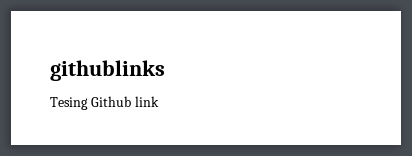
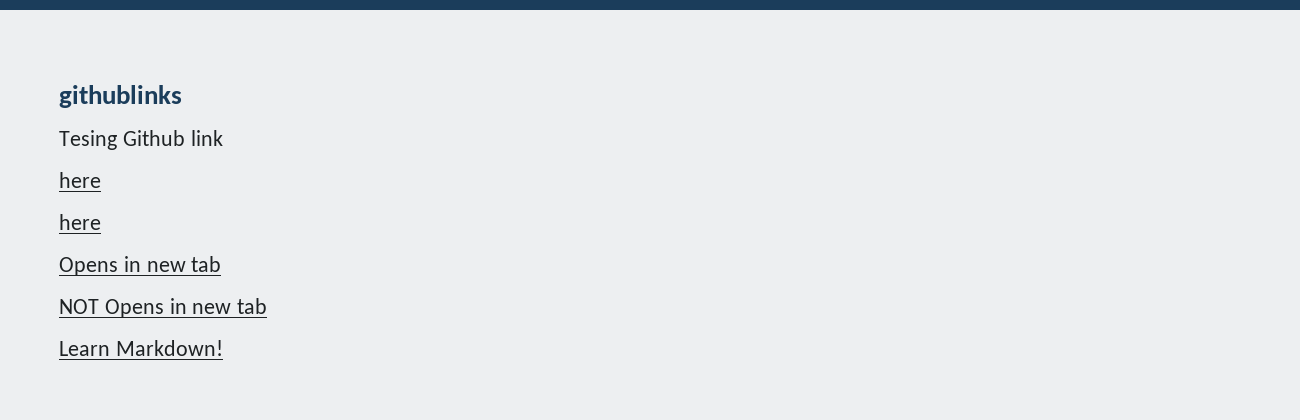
(159, 101) none -> [59,172,101,188] [59,214,101,230] [59,256,222,276] [59,298,268,318] [59,340,223,356] // here // here // Opens in new tab // NOT Opens in new tab // Learn Markdown!

